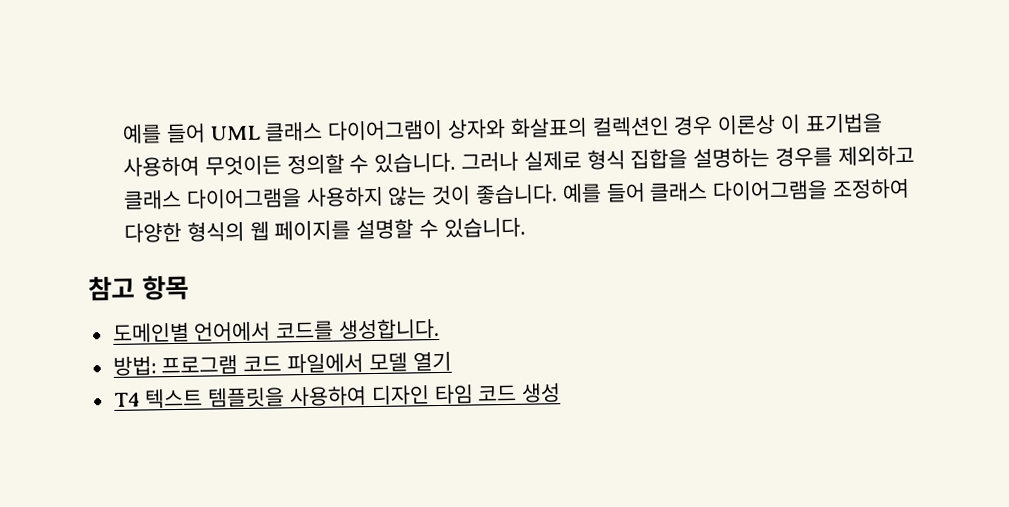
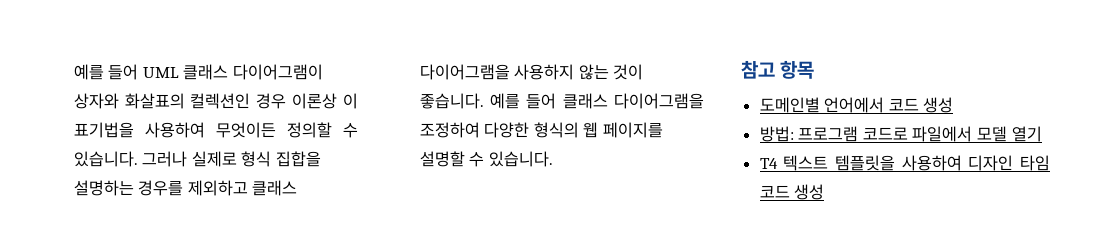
[276,317,441,341] 코드를 생성합니다. -> [888,97,954,113] 코드 생성
[243,355,283,372] 코드 -> [862,127,908,140] 코드로

